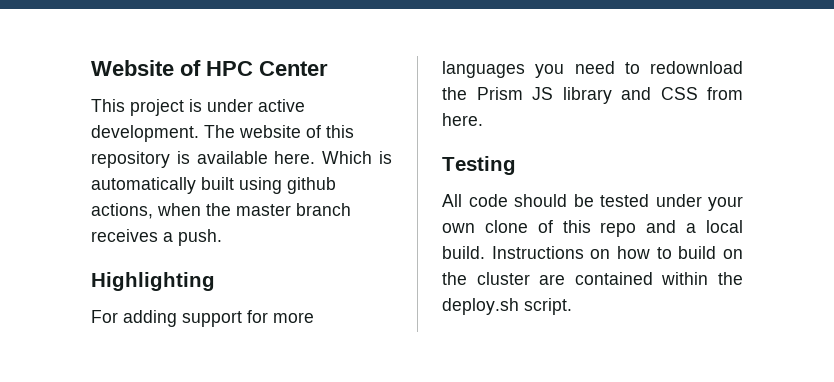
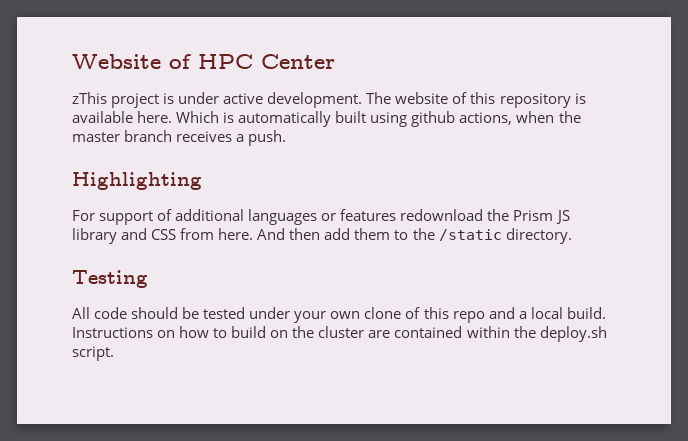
[91,99,125,112] This -> [72,92,107,104] zThis
[123,310,314,327] [442,61,640,78] adding support for more languages you need to -> [99,209,397,225] support of additional languages or features
(483, 119) none -> [257,228,572,244] And then add them to the /static directory.

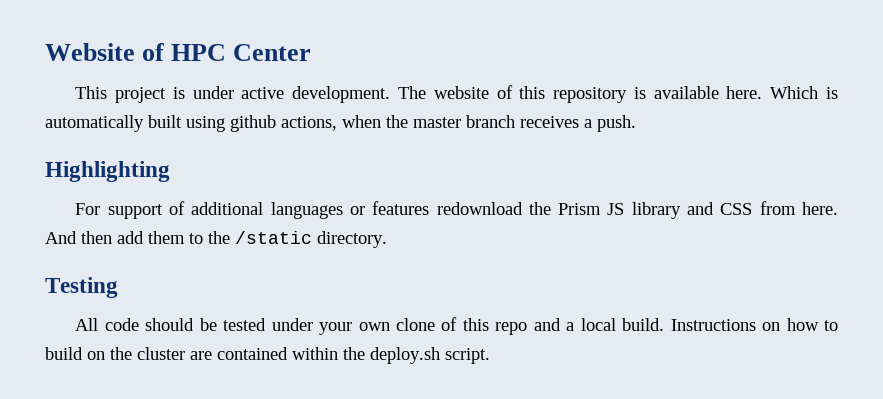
[72,92,107,104] zThis -> [75,86,108,99] This

